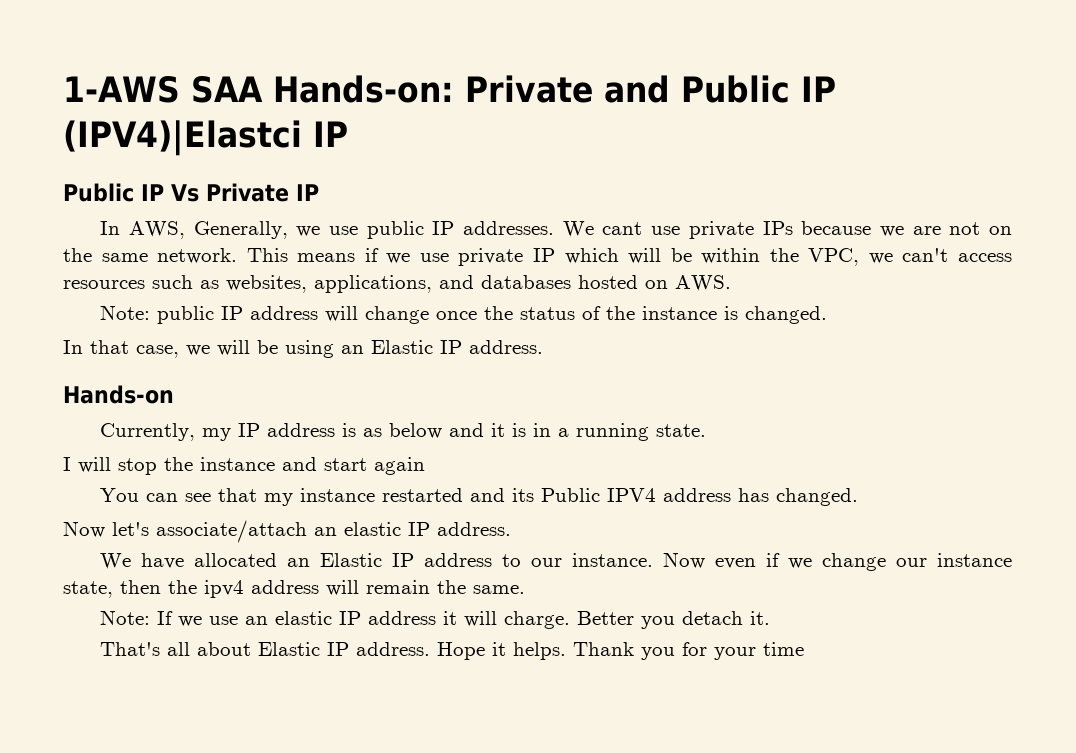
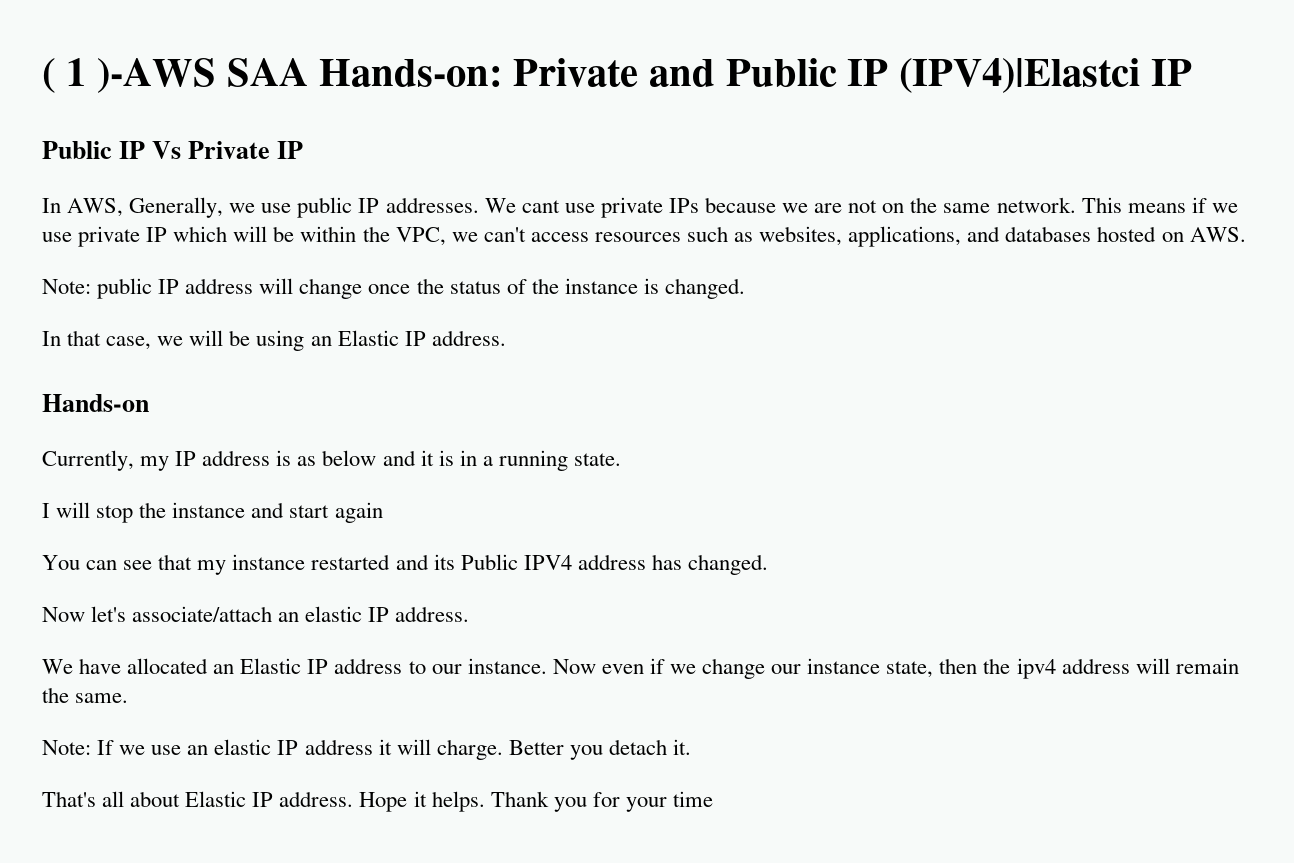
[63,76,180,103] 1-AWS -> [42,58,216,93] ( 1 )-AWS

